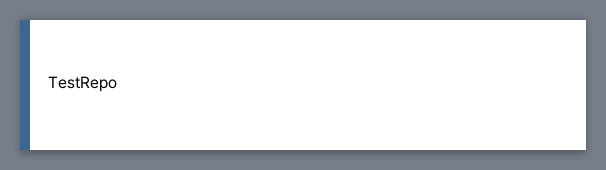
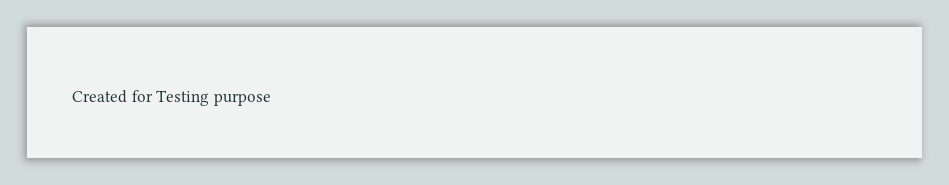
[48,76,117,92] TestRepo -> [72,90,271,106] Created for Testing purpose

